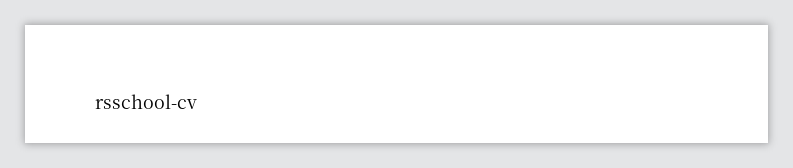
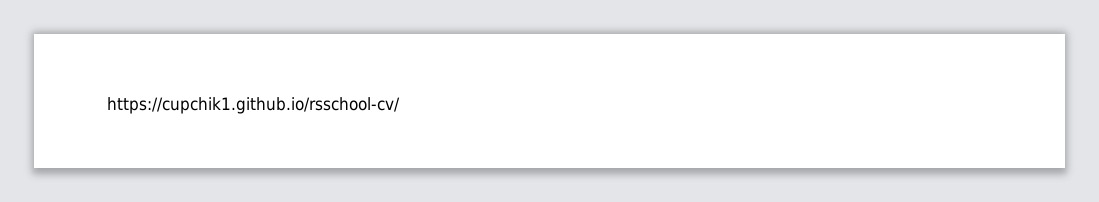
[95,94,197,109] rsschool-cv -> [107,97,400,114] https://cupchik1.github.io/rsschool-cv/

